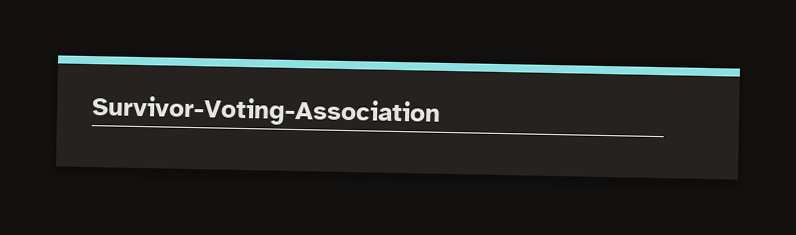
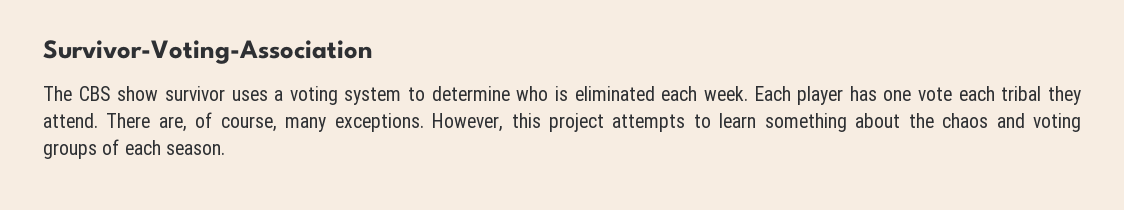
(441, 111) none -> [43,86,1081,105] [43,112,1082,132] [43,139,225,159] // The CBS show survivor uses a voting system to determine who is eliminated each week. Each player has one vote each tribal they attend. There are, of course, many exceptions. However, this project attempts to learn something about the chaos and voting groups of each season.

